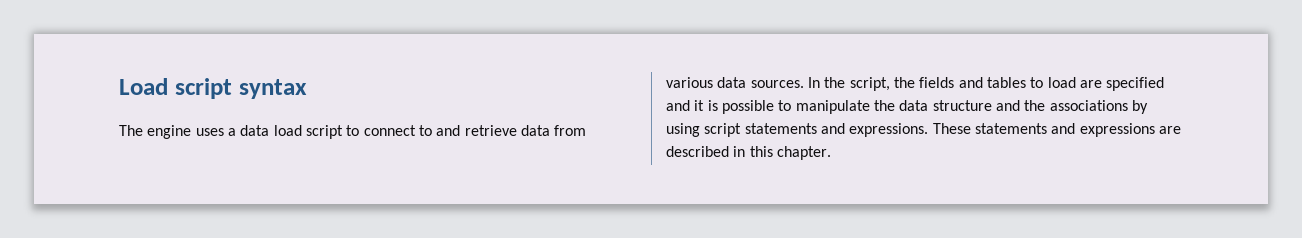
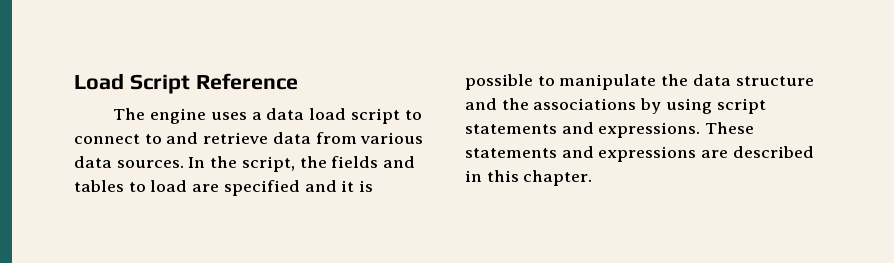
[174,78,307,99] script syntax -> [129,73,298,94] Script Reference

